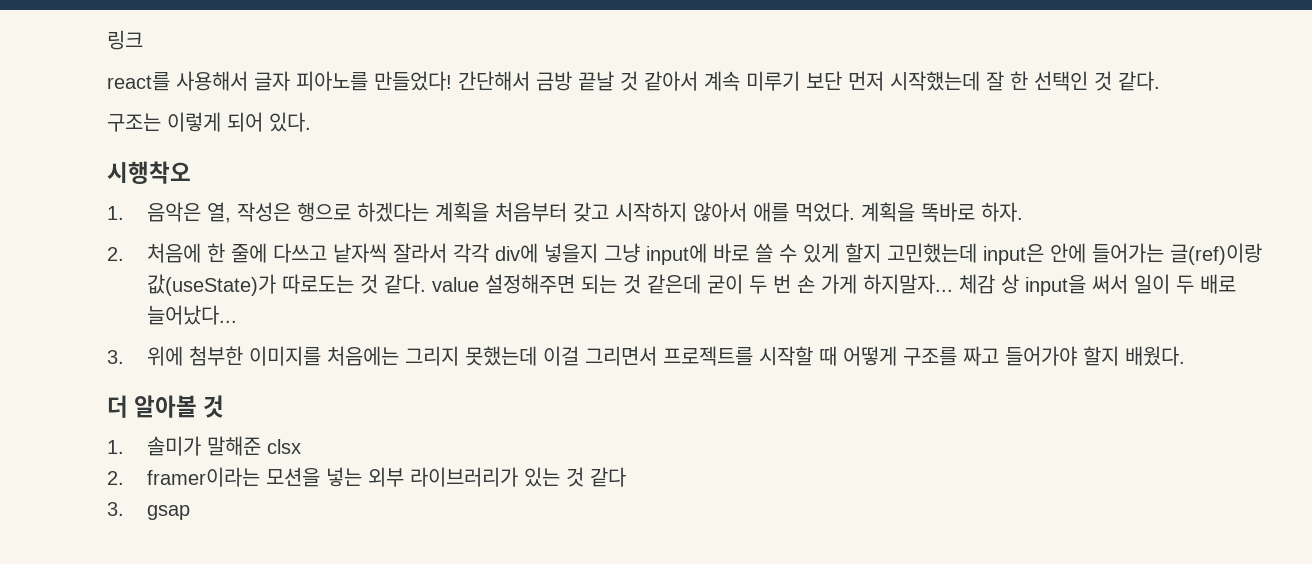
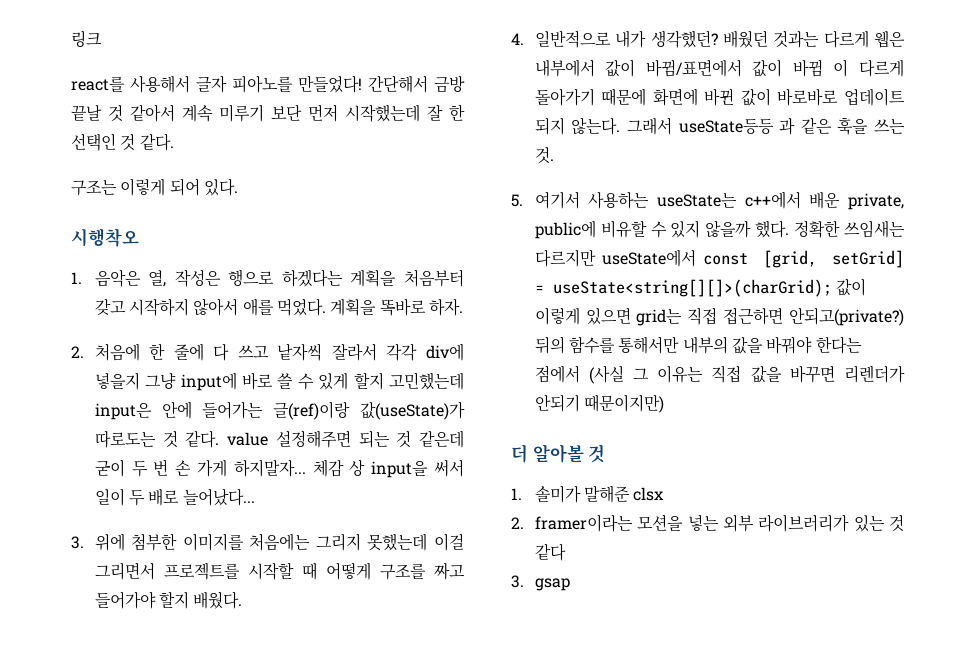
[272,243,327,263] 다쓰고 -> [213,343,269,361] 다 쓰고
(1185, 356) none -> [511,30,905,48] [534,59,904,77] [534,88,905,106] [534,117,905,135] [534,147,554,164] [511,191,904,210] [534,220,905,239] [534,249,904,268] [534,278,867,297] [534,307,904,326] [534,336,862,354] [534,365,905,384] [534,394,665,413] // 4. 일반적으로 내가 생각했던? 배웠던 것과는 다르게 웹은 내부에서 값이 바뀜/표면에서 값이 바뀜 이 다르게 돌아가기 때문에 화면에 바뀐 값이 바로바로 업데이트 되지 않는다. 그래서 useState등등 과 같은 훅을 쓰는 것. // 5. 여기서 사용하는 useState는 c++에서 배운 private, public에 비유할 수 있지 않을까 했다. 정확한 쓰임새는 다르지만 useState에서 const [grid, setGrid] = useState<string[][]>(charGrid); 값이 이렇게 있으면 grid는 직접 접근하면 안되고(private?) 뒤의 함수를 통해서만 내부의 값을 바꿔야 한다는 점에서 (사실 그 이유는 직접 값을 바꾸면 리렌더가 안되기 때문이지만)

